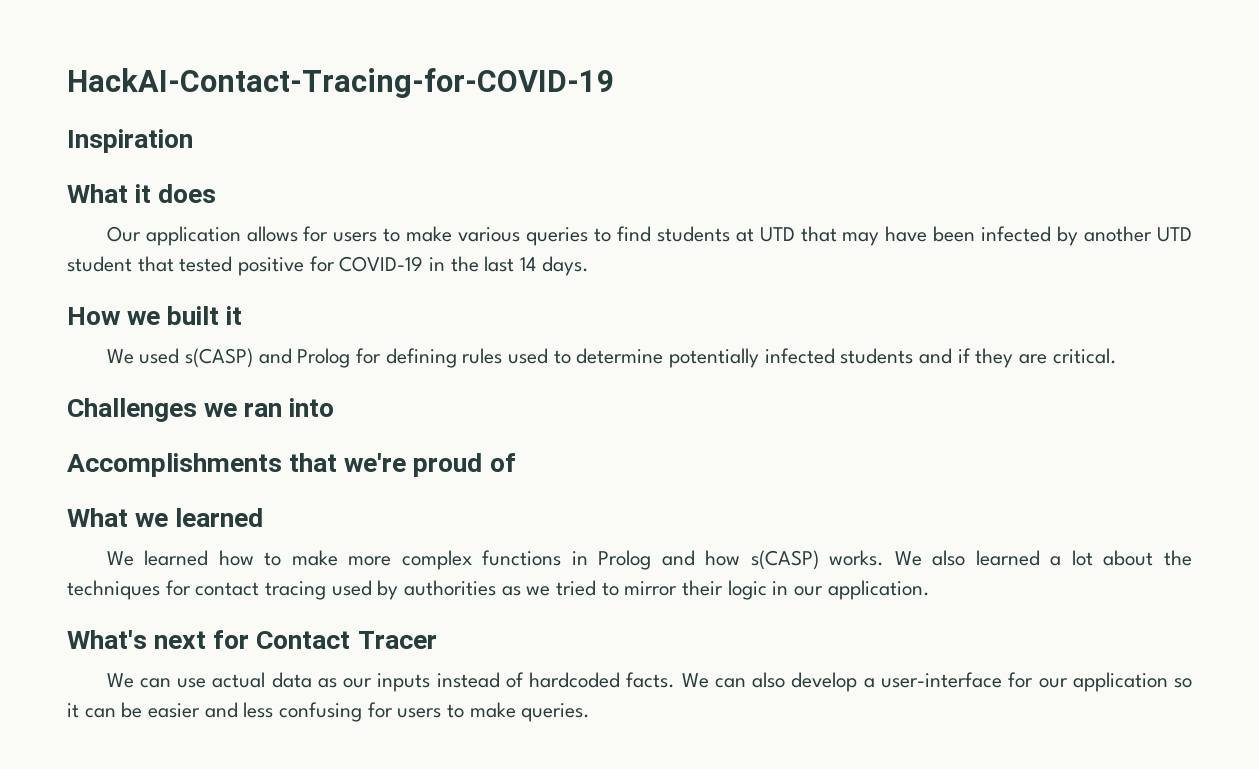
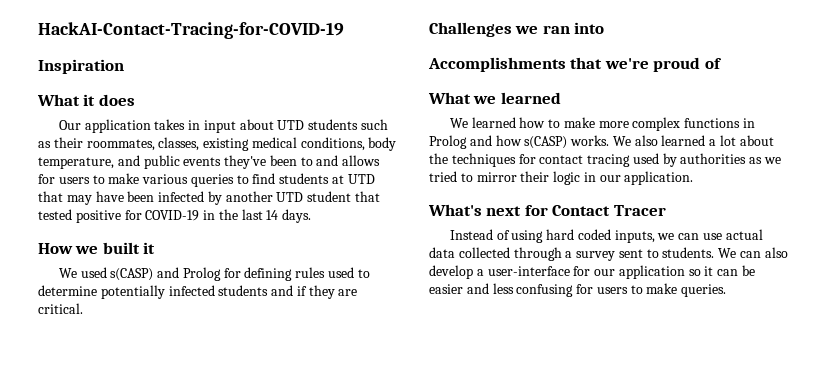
(241, 236) none -> [154,119,388,133] [38,137,397,151] [38,155,339,169] takes in input about UTD students such as their roommates, classes, existing medical conditions, body temperature, and public events they've been to and
[106,672,676,692] We can use actual data as our inputs instead of hardcoded facts. -> [449,229,763,243] [429,247,715,261] Instead of using hard coded inputs, we can use actual data collected through a survey sent to students.

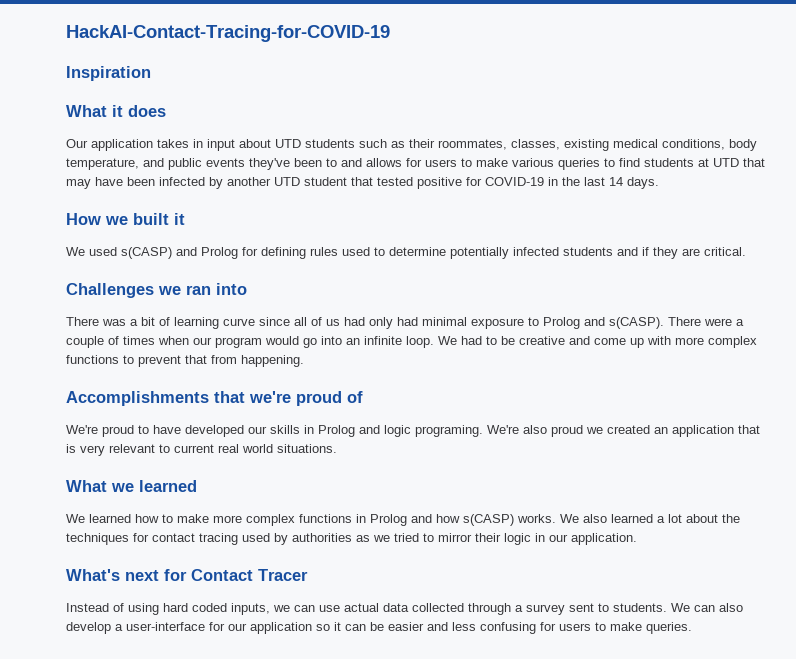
(605, 28) none -> [66,317,744,329] [66,336,757,348] [66,355,304,367] // There was a bit of learning curve since all of us had only had minimal exposure to Prolog and s(CASP). There were a couple of times when our program would go into an infinite loop. We had to be creative and come up with more complex functions to prevent that from happening.
(722, 63) none -> [66,425,760,437] [66,444,337,456] // We're proud to have developed our skills in Prolog and logic programing. We're also proud we created an application that is very relevant to current real world situations.

